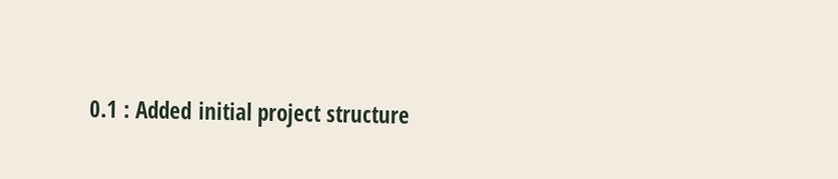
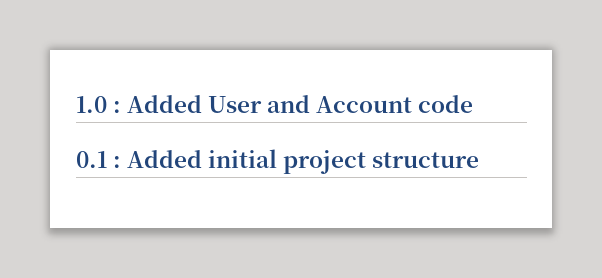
(89, 109) none -> [76,95,474,113] 1.0 : Added User and Account code //

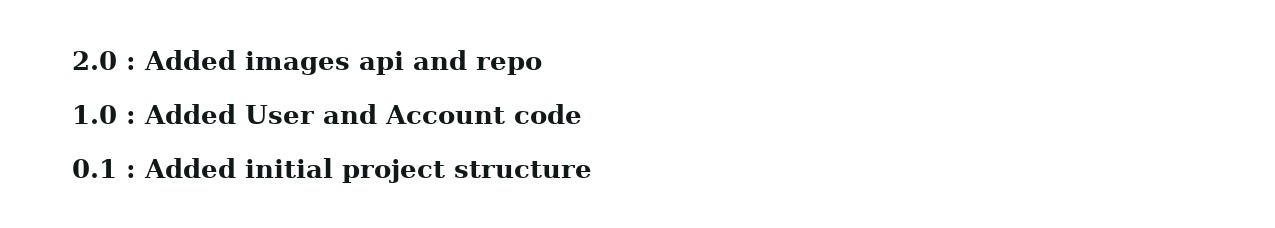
(76, 104) none -> [72,50,542,75] 2.0 : Added images api and repo //

